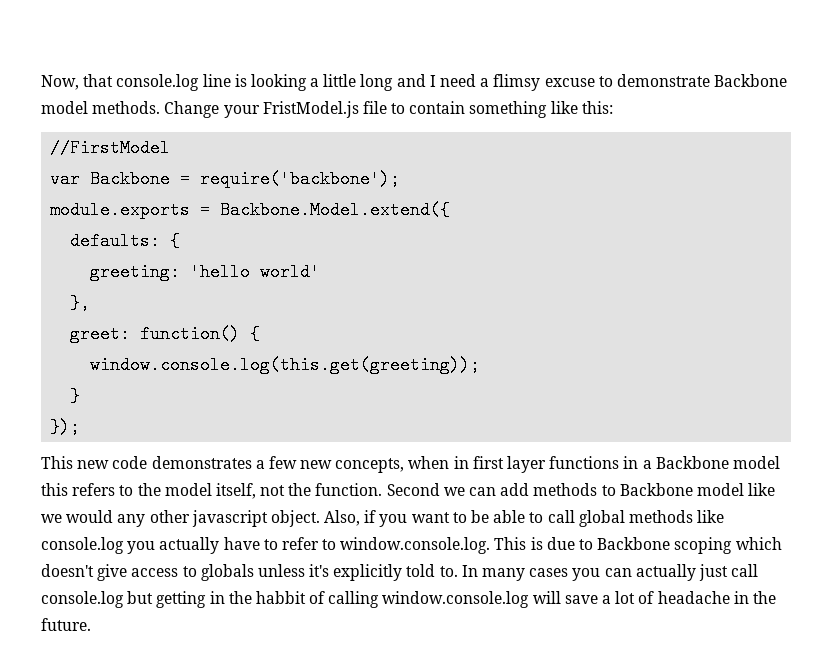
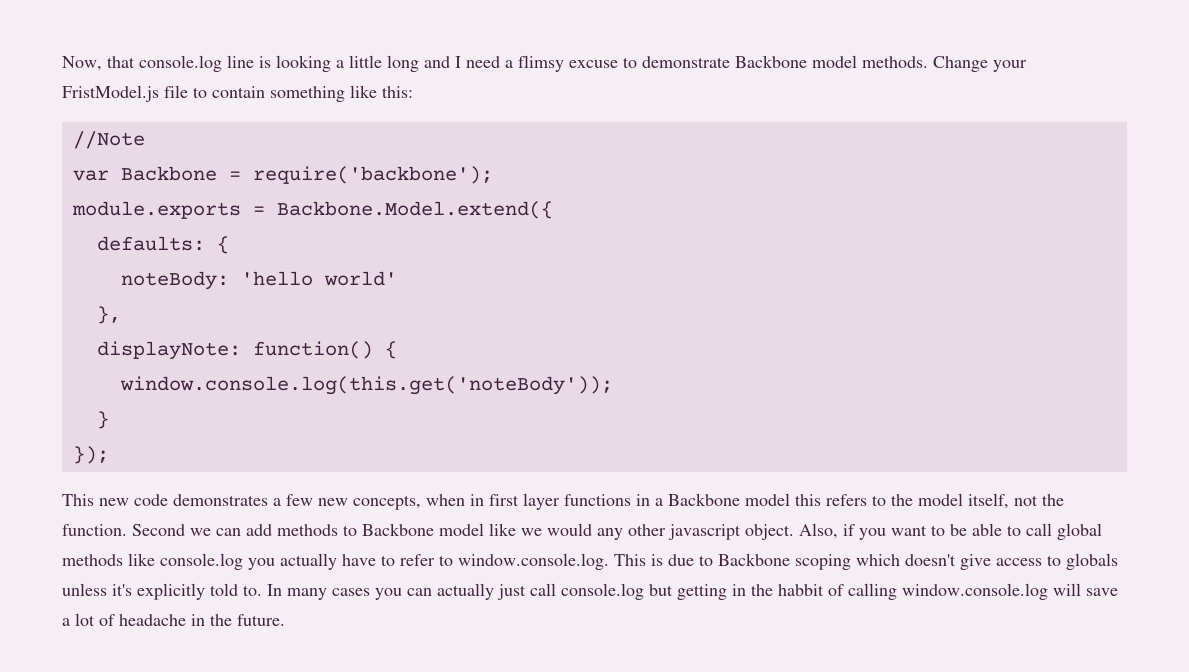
[50,139,171,157] //FirstModel -> [72,131,145,149] //Note
[90,263,181,281] greeting: -> [120,271,229,290] noteBody:
[70,325,131,343] greet: -> [96,341,241,360] displayNote:
[90,356,481,374] window.console.log(this.get(greeting)); -> [119,376,613,395] window.console.log(this.get('noteBody'));

